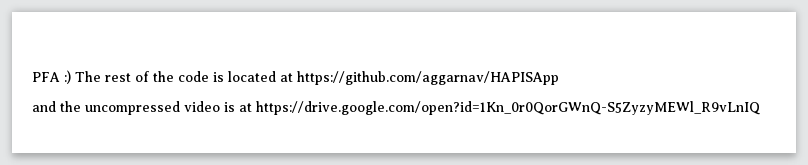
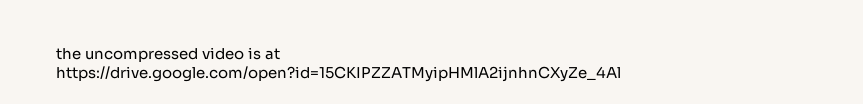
[32,70,559,85] [32,101,56,112] PFA :) The rest of the code is located at https://github.com/aggarnav/HAPISApp // and -> (56, 54) none
[256,101,760,115] https://drive.google.com/open?id=1Kn_0r0QorGWnQ-S5ZyzyMEWl_R9vLnIQ -> [56,66,621,82] https://drive.google.com/open?id=15CKIPZZATMyipHMlA2ijnhnCXyZe_4Al

